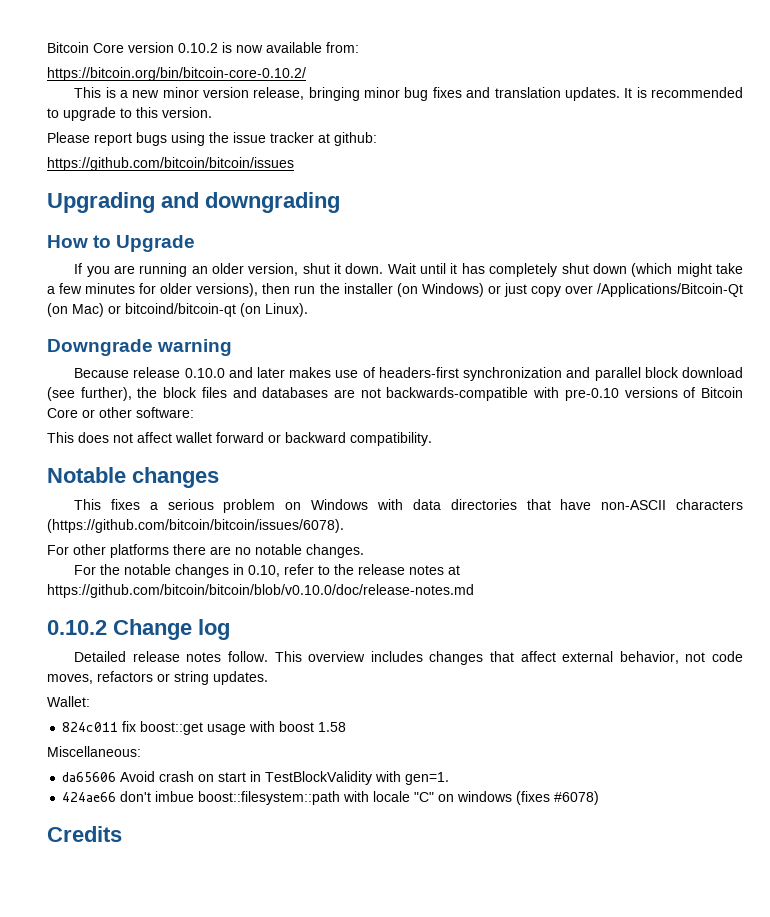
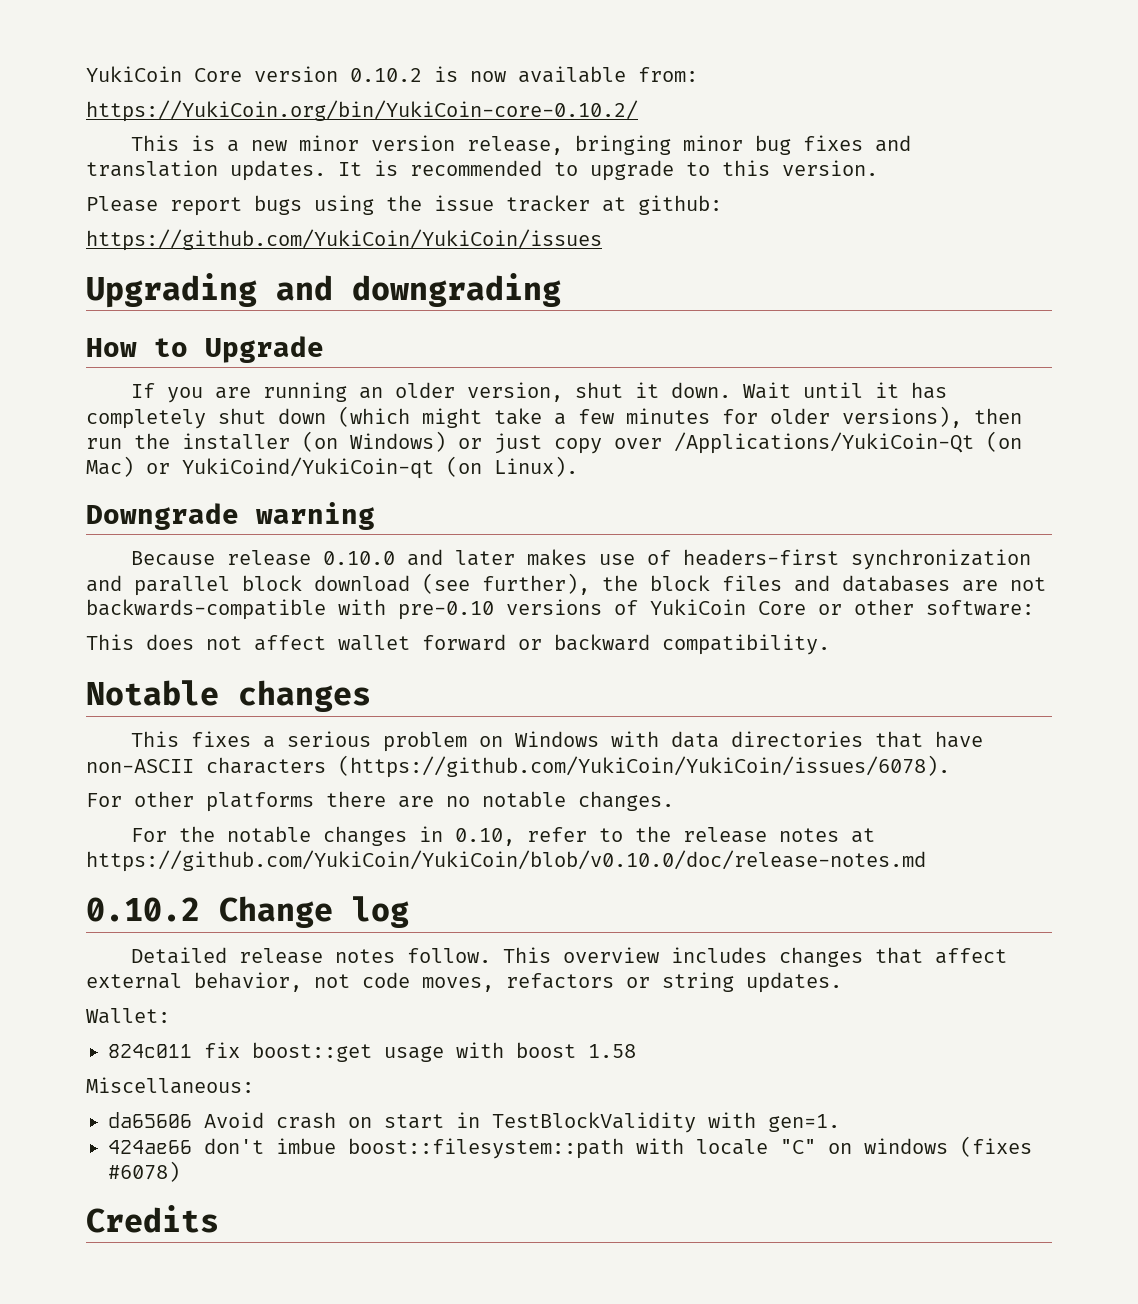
[47,42,89,53] Bitcoin -> [86,66,182,82] YukiCoin
[47,67,306,81] https://bitcoin.org/bin/bitcoin-core-0.10.2/ -> [86,100,638,122] https://YukiCoin.org/bin/YukiCoin-core-0.10.2/
[47,157,294,171] https://github.com/bitcoin/bitcoin/issues -> [86,229,602,251] https://github.com/YukiCoin/YukiCoin/issues
[597,283,743,297] /Applications/Bitcoin-Qt -> [674,432,974,454] /Applications/YukiCoin-Qt
[125,303,236,317] bitcoind/bitcoin-qt -> [182,457,434,479] YukiCoind/YukiCoin-qt
[700,387,743,398] Bitcoin -> [650,599,746,615] YukiCoin
[47,519,344,533] (https://github.com/bitcoin/bitcoin/issues/6078). -> [338,755,950,778] (https://github.com/YukiCoin/YukiCoin/issues/6078).
[47,584,474,598] https://github.com/bitcoin/bitcoin/blob/v0.10.0/doc/release-notes.md -> [86,850,926,872] https://github.com/YukiCoin/YukiCoin/blob/v0.10.0/doc/release-notes.md

